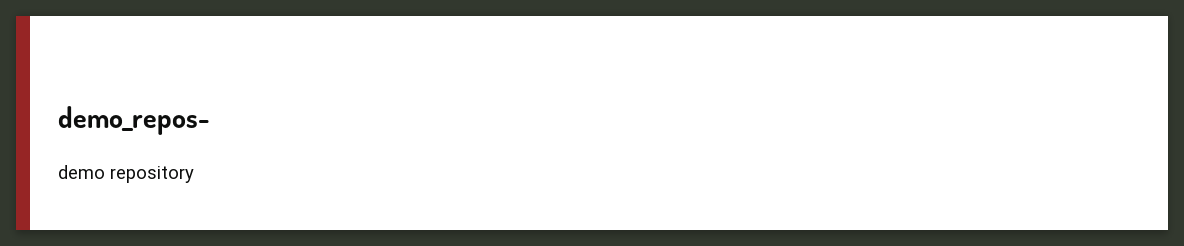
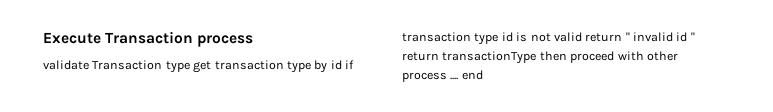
[58,106,210,135] [58,165,194,183] demo_repos- // demo repository -> [43,31,254,47] [43,60,354,73] [402,32,695,45] [402,51,678,64] [402,70,483,82] Execute Transaction process // validate Transaction type get transaction type by id if transaction type id is not valid return " invalid id " return transactionType then proceed with other process .... end

